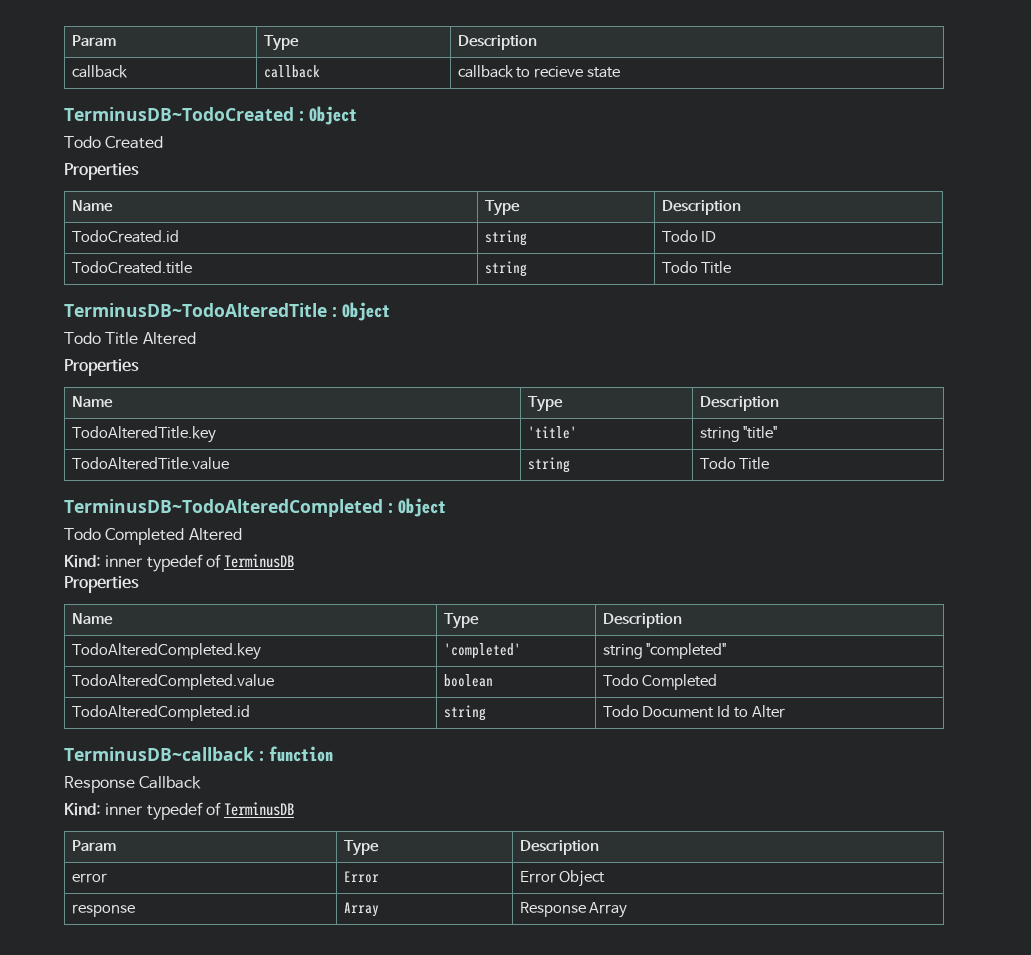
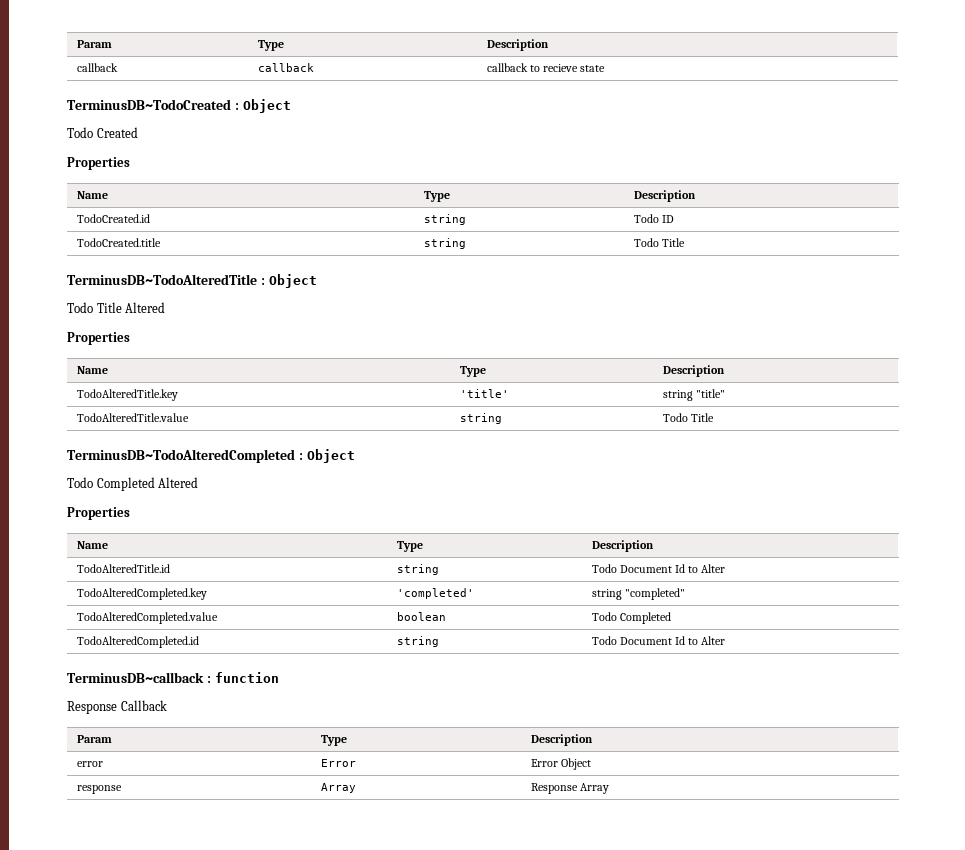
[64,554,295,572] [64,576,139,593] [71,613,113,625] [443,613,479,629] [602,613,682,628] // Kind: inner typedef of TerminusDB // Properties // Name | Type | Description -> [67,507,130,520] [76,541,108,549] [396,541,423,552] [591,540,654,552] [76,564,170,573] [396,564,439,575] [591,564,726,573] // Properties // Name | Type | Description // TodoAlteredTitle.id | string | Todo Document Id to Alter
[64,802,295,820] // Kind: inner typedef of TerminusDB -> (167, 705) none

